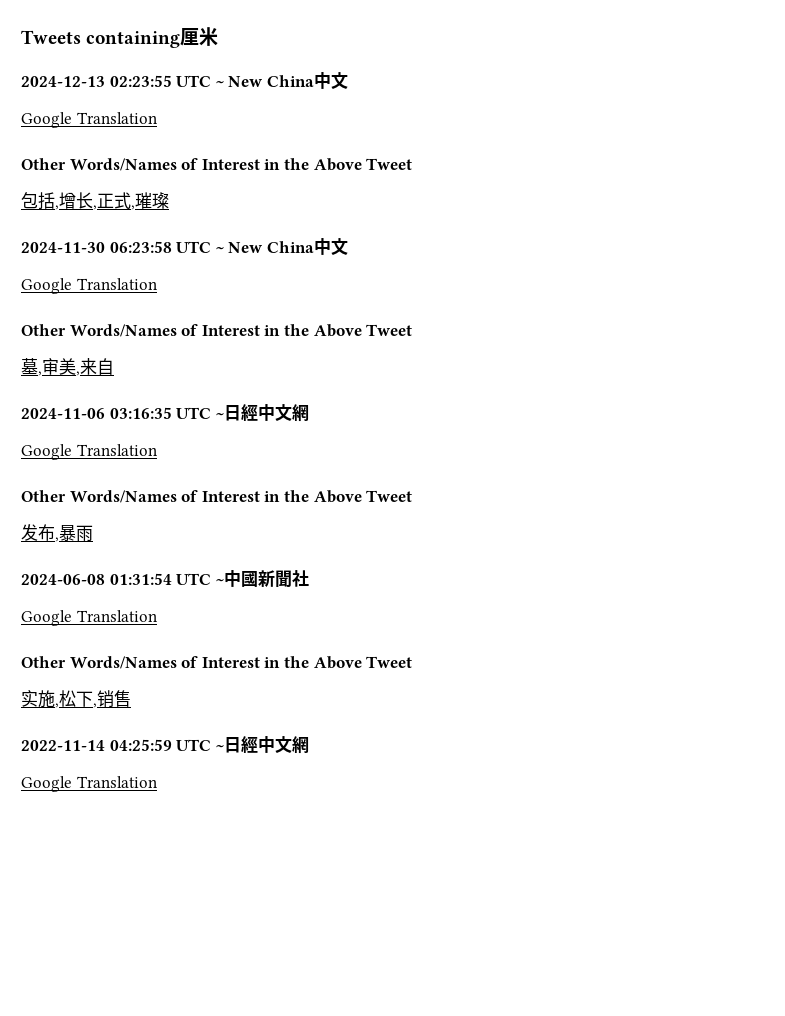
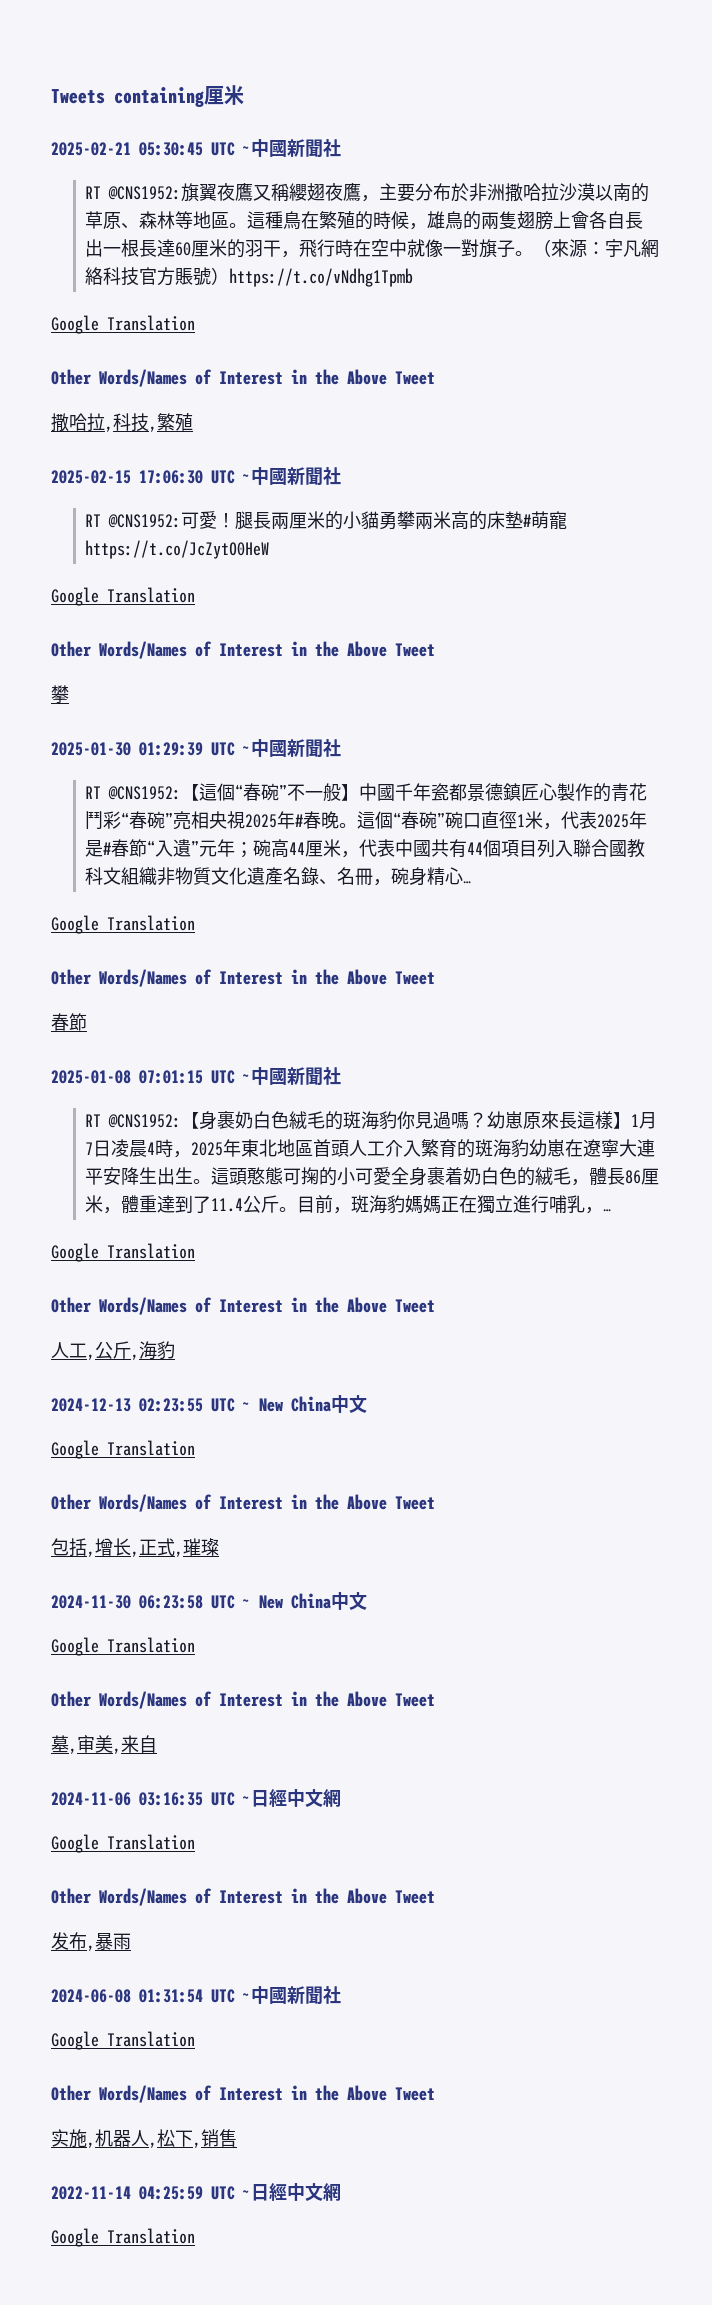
(219, 36) none -> [51,139,341,158] [85,183,650,202] [85,210,644,230] [85,239,660,258] [85,267,414,287] [51,315,195,334] [51,369,435,387] [51,412,193,432] [51,467,341,486] [85,511,568,530] [85,540,270,559] [51,587,195,606] [51,641,435,659] [51,685,69,704] [51,739,341,758] [85,783,648,802] [85,811,648,830] [85,839,646,858] [85,867,472,886] [51,915,195,934] [51,969,435,987] [51,1013,87,1031] [51,1067,341,1086] [85,1111,658,1130] [85,1139,656,1158] [85,1167,660,1186] [85,1195,612,1214] [51,1243,195,1262] [51,1297,435,1315] [51,1341,175,1360] // 2025-02-21 05:30:45 UTC ~中國新聞社 // RT @CNS1952:旗翼夜鷹又稱纓翅夜鷹，主要分布於非洲撒哈拉沙漠以南的草原、森林等地區。這種鳥在繁殖的時候，雄鳥的兩隻翅膀上會各自長出一根長達60厘米的羽干，飛行時在空中就像一對旗子。（來源：宇凡網絡科技官方賬號）https://t.co/vNdhg1Tpmb // Google Translation // Other Words/Names of Interest in the Above Tweet // 撒哈拉,科技,繁殖 // 2025-02-15 17:06:30 UTC ~中國新聞社 // RT @CNS1952:可愛！腿長兩厘米的小貓勇攀兩米高的床墊#萌寵https://t.co/JcZytO0HeW // Google Translation // Other Words/Names of Interest in the Above Tweet // 攀 // 2025-01-30 01:29:39 UTC ~中國新聞社 // RT @CNS1952:【這個“春碗”不一般】中國千年瓷都景德鎮匠心製作的青花鬥彩“春碗”亮相央視2025年#春晚。這個“春碗”碗口直徑1米，代表2025年是#春節“入遺”元年；碗高44厘米，代表中國共有44個項目列入聯合國教科文組織非物質文化遺產名錄、名冊，碗身精心… // Google Translation // Other Words/Names of Interest in the Above Tweet // 春節 // 2025-01-08 07:01:15 UTC ~中國新聞社 // RT @CNS1952:【身裹奶白色絨毛的斑海豹你見過嗎？幼崽原來長這樣】1月7日凌晨4時，2025年東北地區首頭人工介入繁育的斑海豹幼崽在遼寧大連平安降生出生。這頭憨態可掬的小可愛全身裹着奶白色的絨毛，體長86厘米，體重達到了11.4公斤。目前，斑海豹媽媽正在獨立進行哺乳，… // Google Translation // Other Words/Names of Interest in the Above Tweet // 人工,公斤,海豹
(59, 705) none -> [95,2129,157,2148] 机器人,

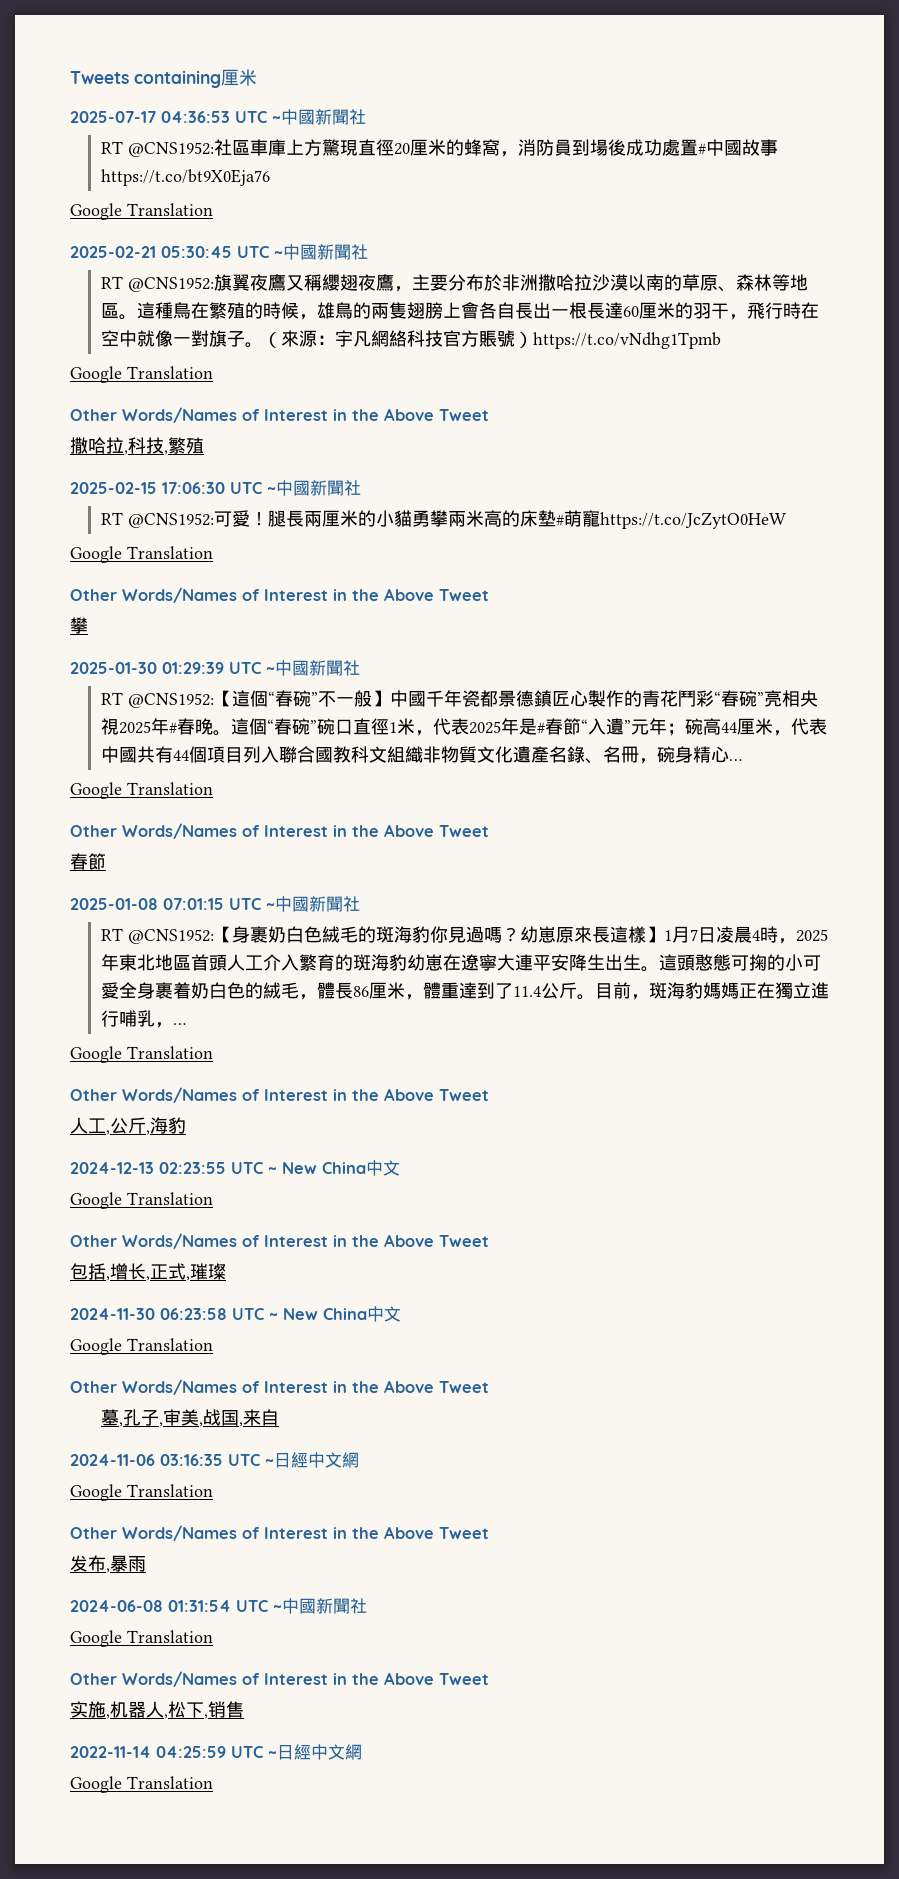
(244, 95) none -> [70,109,366,125] [100,139,778,157] [100,169,270,186] [70,203,213,220] // 2025-07-17 04:36:53 UTC ~中國新聞社 // RT @CNS1952:社區車庫上方驚現直徑20厘米的蜂窩，消防員到場後成功處置#中國故事https://t.co/bt9X0Eja76 // Google Translation
[77,1735,113,1753] 审美 -> [122,1409,239,1427] 孔子,审美,战国

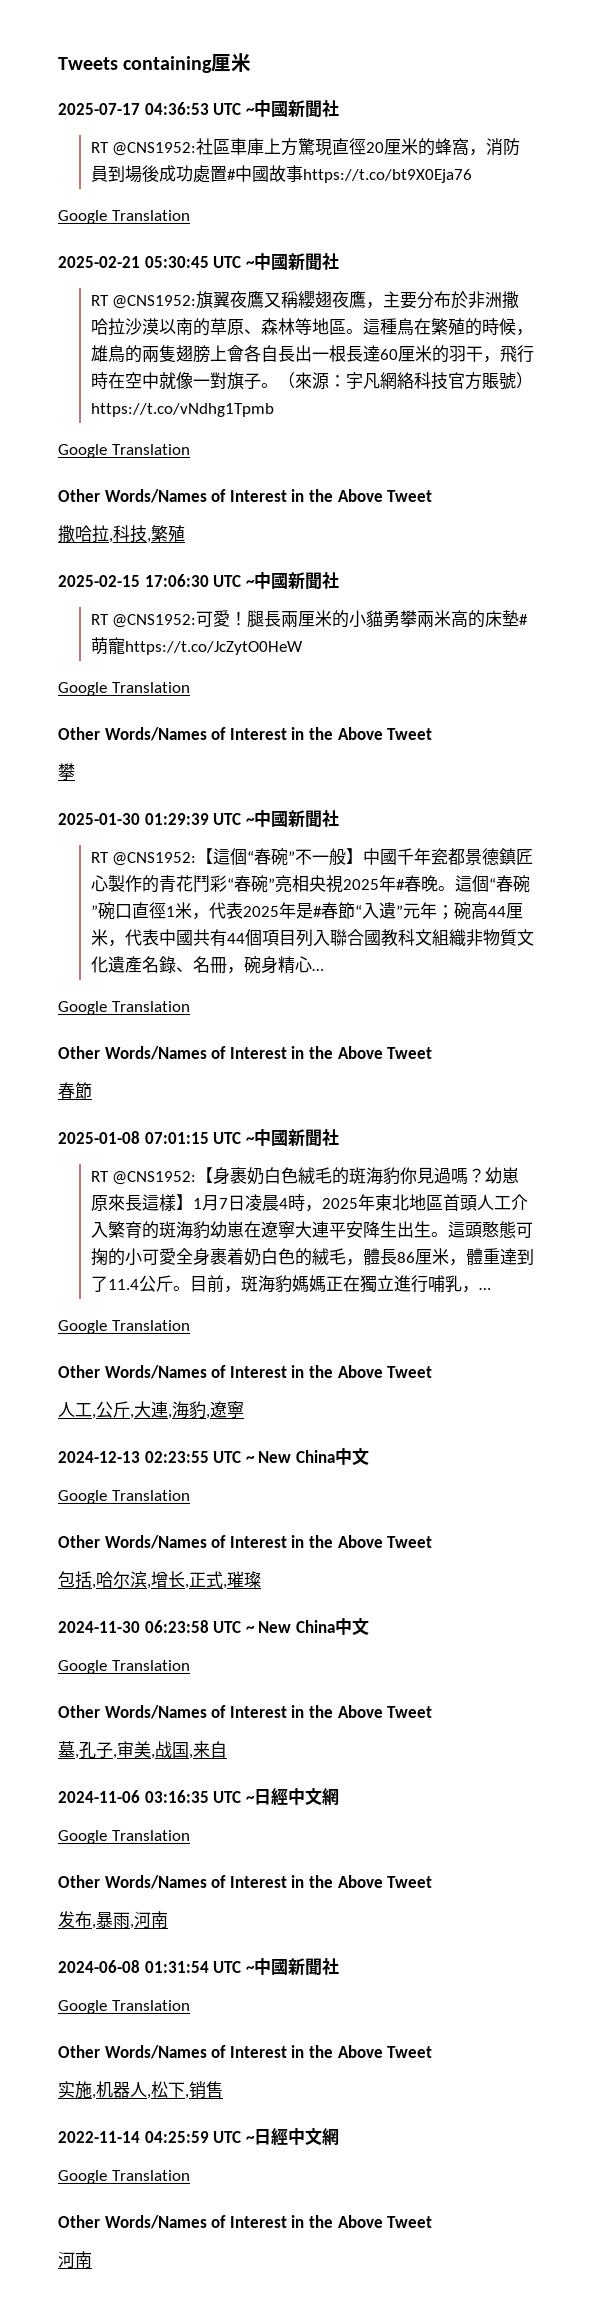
[150,1117,186,1134] 海豹 -> [134,1401,244,1419] 大連,海豹,遼寧
(110, 1278) none -> [96,1571,151,1589] 哈尔滨,
(146, 1564) none -> [130,1911,168,1929] ,河南
(213, 1782) none -> [58,2215,433,2229] [58,2251,92,2268] // Other Words/Names of Interest in the Above Tweet // 河南

